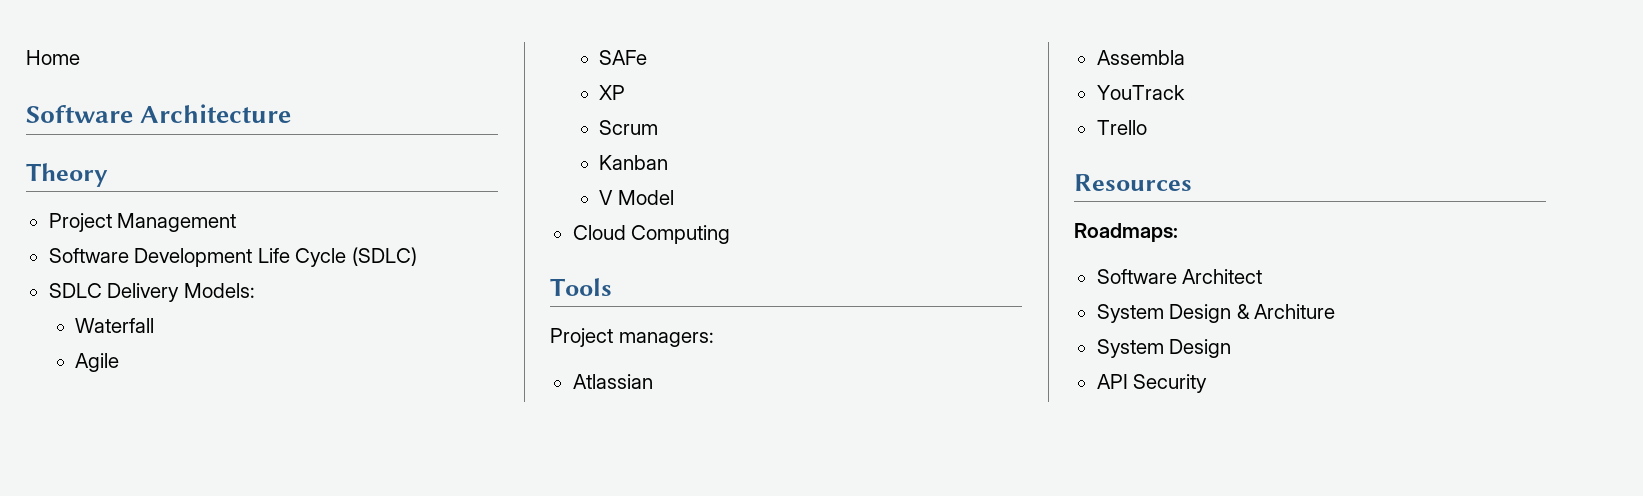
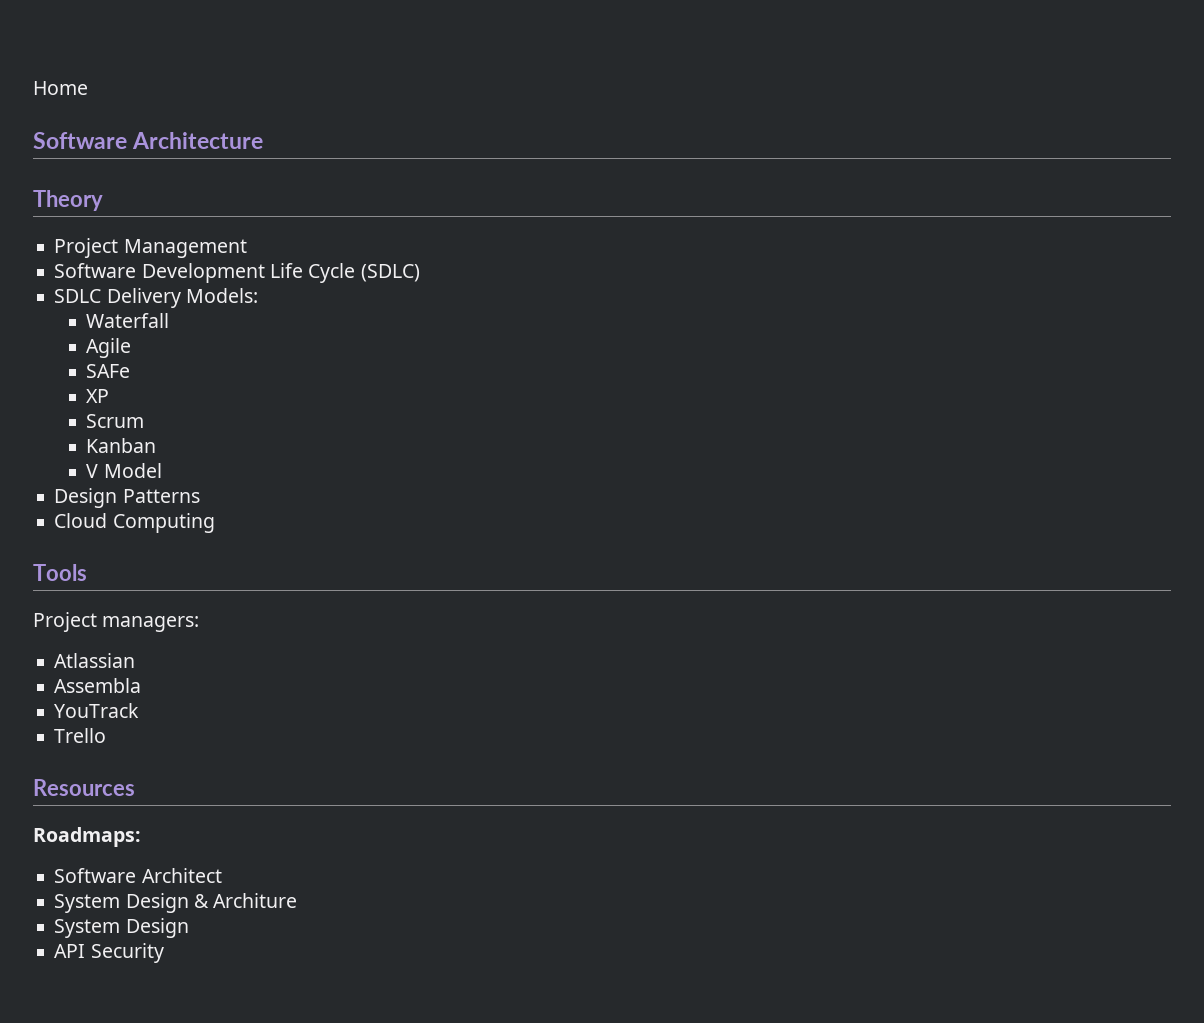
(675, 197) none -> [54,488,200,508] // Design Patterns

